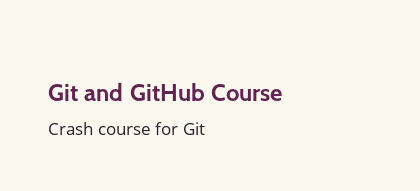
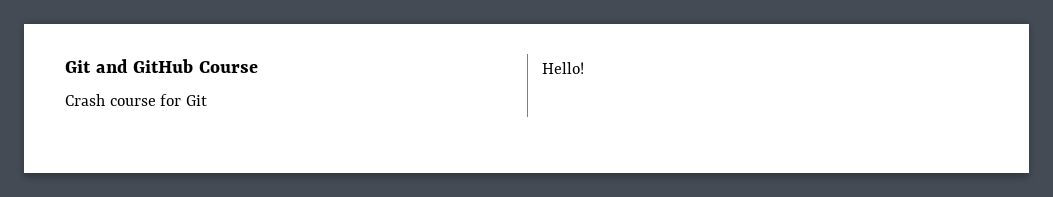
(205, 128) none -> [542,62,584,74] // Hello!

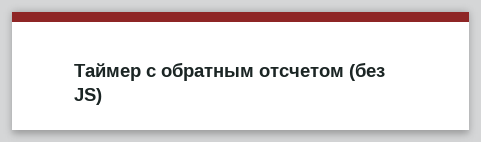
[65,59,258,73] [65,94,208,106] [542,62,584,74] Git and GitHub Course // Crash course for Git // Hello! -> [74,62,385,81] [74,88,102,105] Таймер с обратным отсчетом (без JS)

